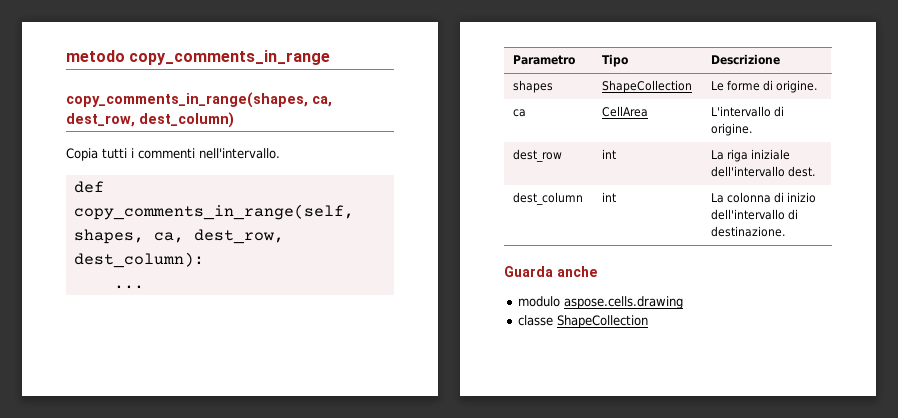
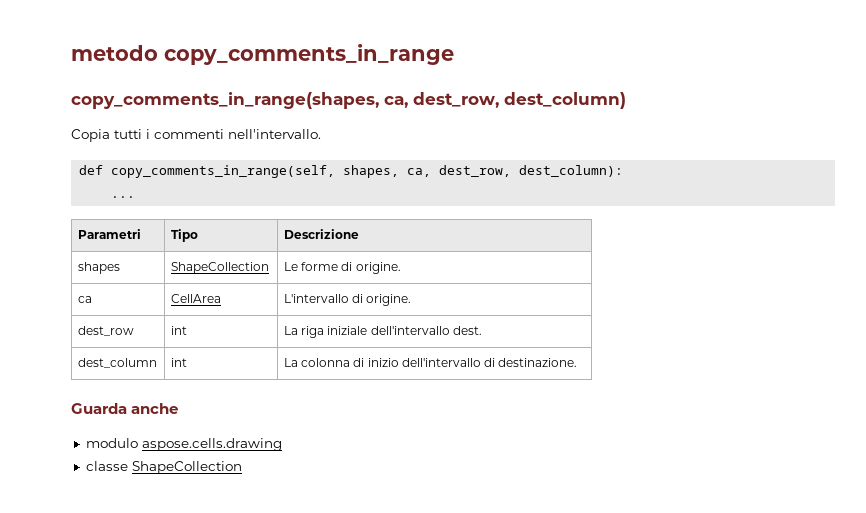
[513,55,576,65] Parametro -> [77,229,141,239] Parametri

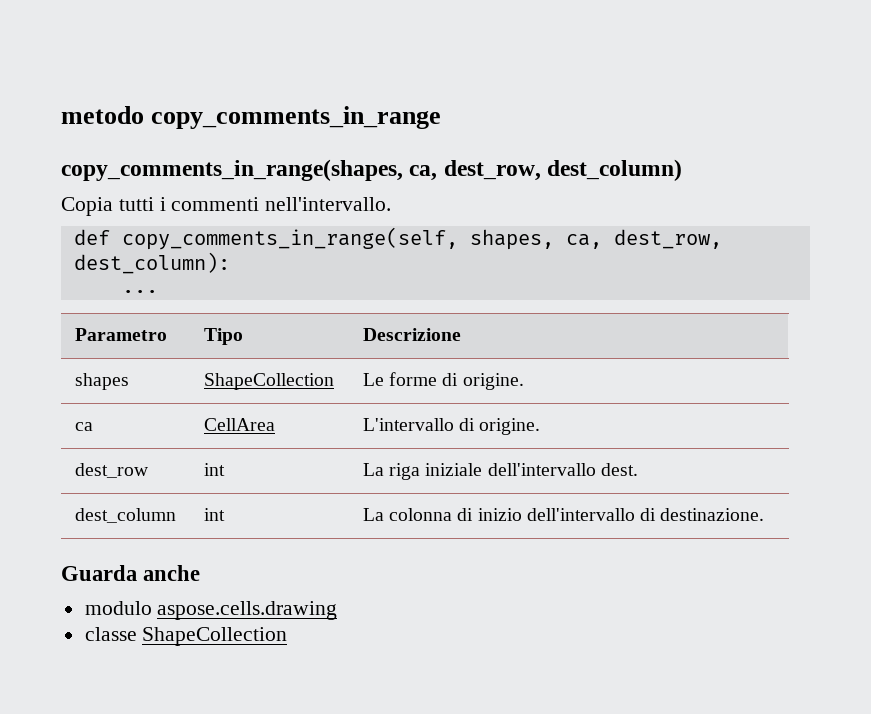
[77,229,141,239] Parametri -> [74,328,167,341] Parametro

